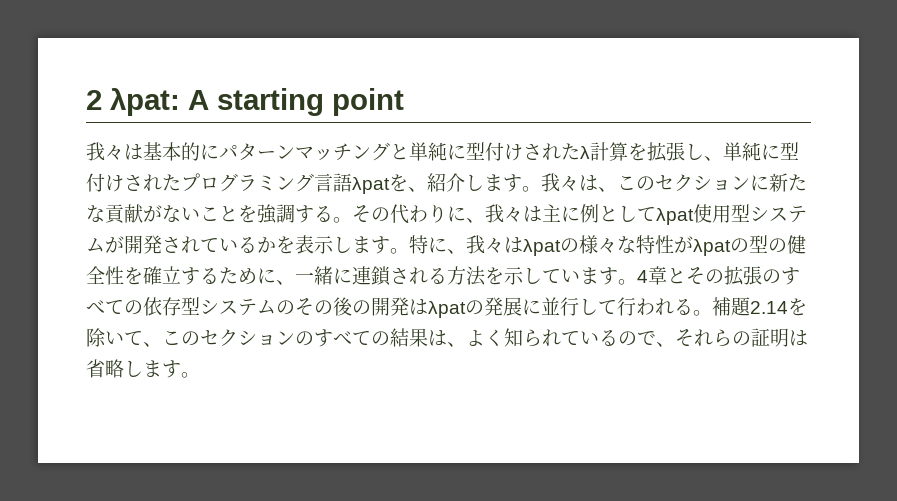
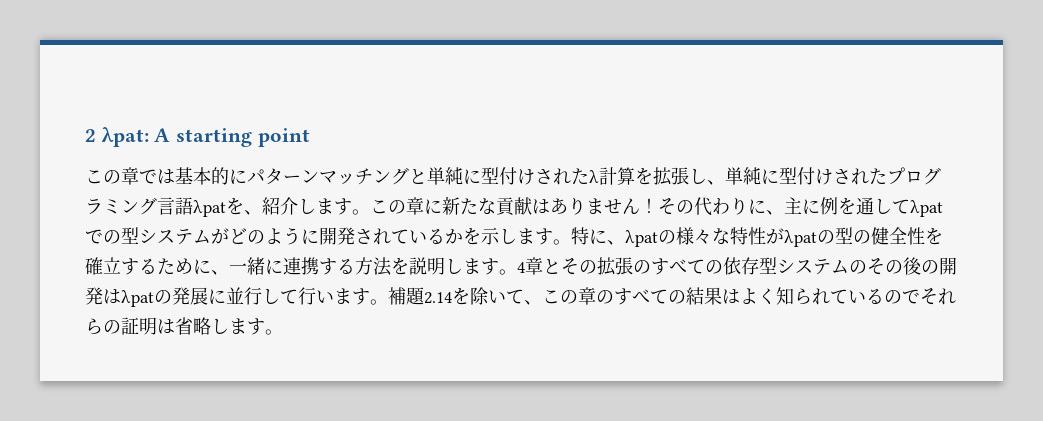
[86,142,124,161] 我々 -> [85,167,157,185] この章で
[541,173,807,192] [86,204,618,224] 我々は、このセクションに新たな貢献がないことを強調する。その代わりに、我々は主に例と -> [370,197,874,216] この章に新たな貢献はありません！その代わりに、主に例を通
[693,204,731,223] 使用 -> [85,229,121,244] での
(124, 244) none -> [229,227,319,245] どのように
[295,235,314,254] 表 -> (481, 236) none
[466,235,523,254] 我々は -> (625, 242) none
[371,266,428,286] 鎖され -> [301,257,337,275] 携す
[504,267,580,285] 示してい -> [409,257,463,275] 説明し
[636,298,693,316] われる -> [316,288,370,305] います
[200,329,295,346] セクション -> [578,287,596,305] 章
[447,342,466,347] 、 -> (740, 296) none
[656,342,675,347] 、 -> (920, 296) none

